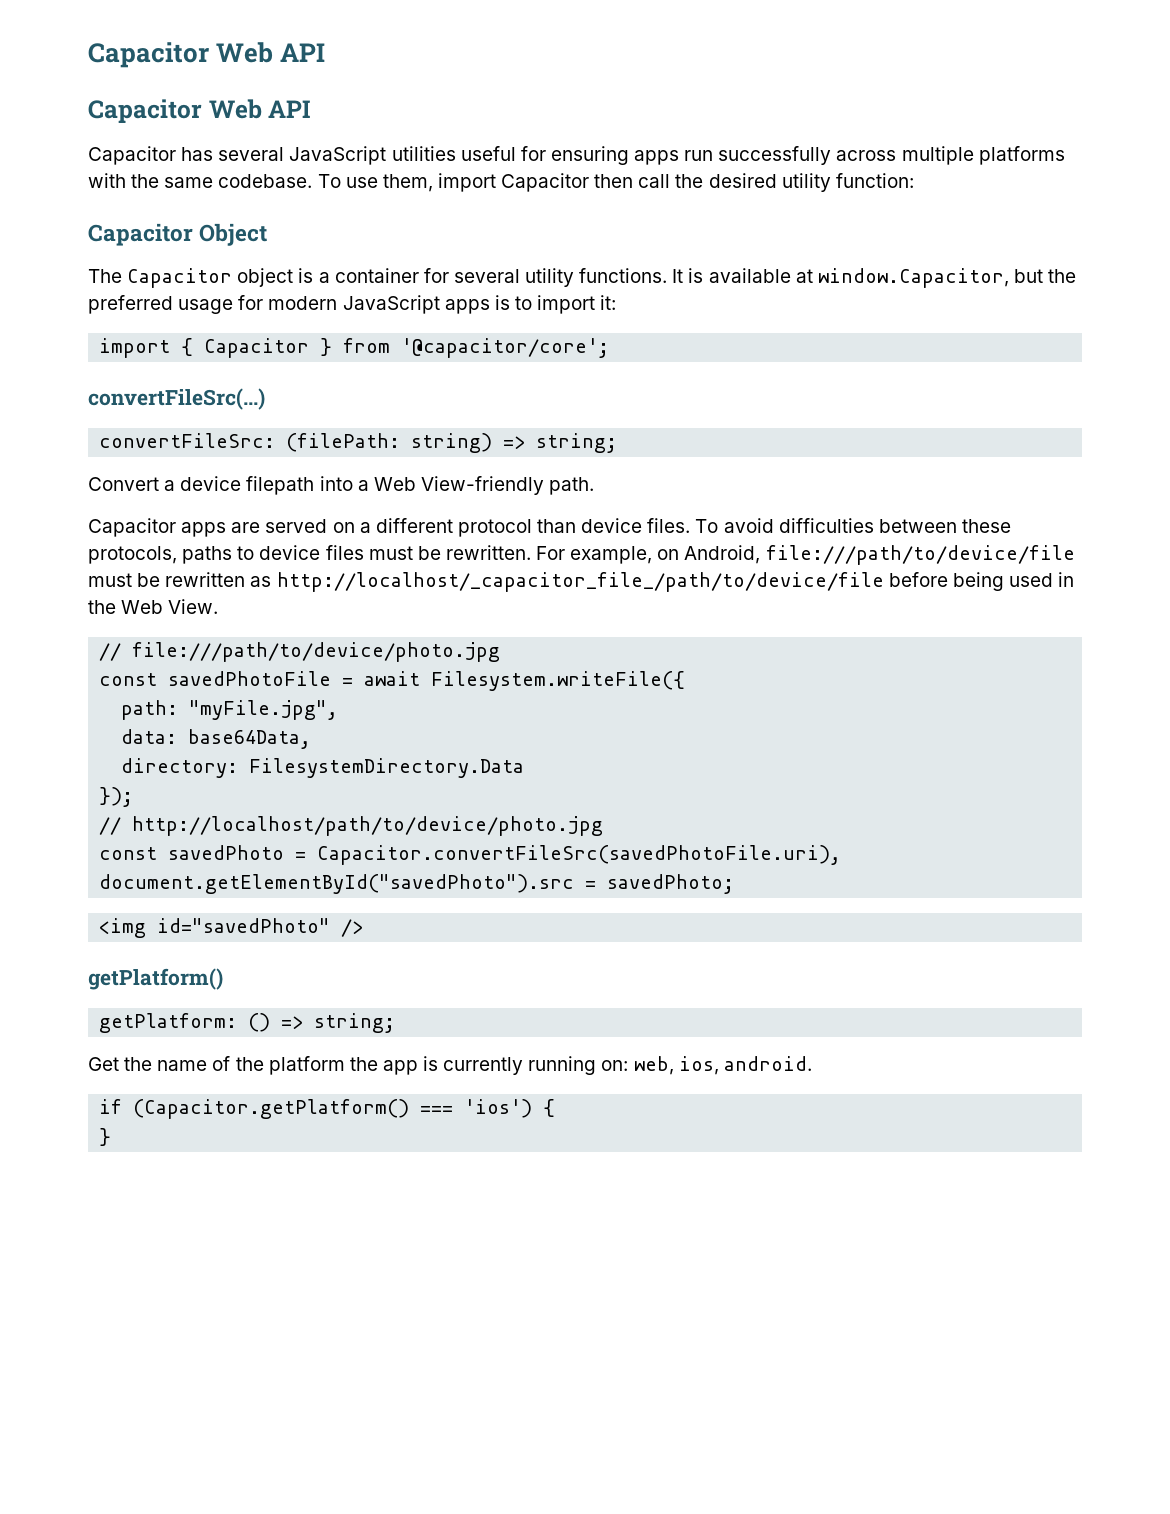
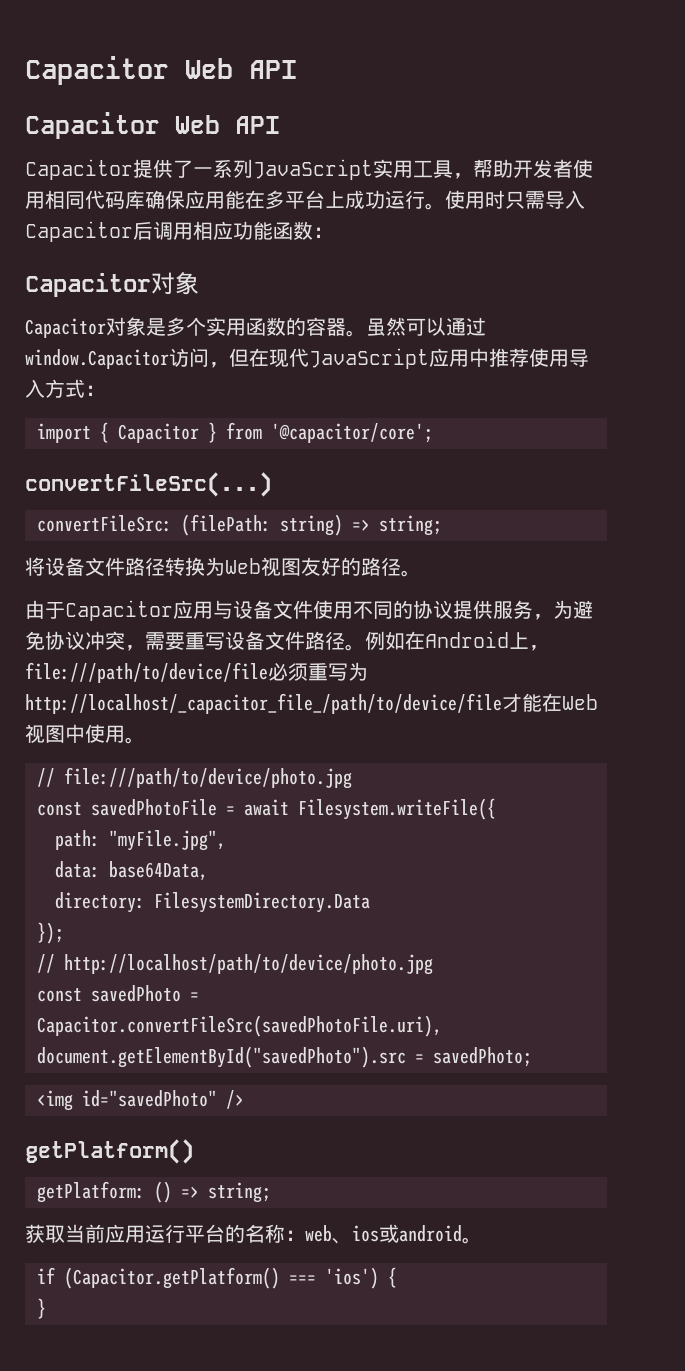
[181,146,1065,165] [88,173,914,192] [88,223,268,246] [88,268,1077,288] [88,295,617,314] has several JavaScript utilities useful for ensuring apps run successfully across multiple platforms with the same codebase. To use them, import Capacitor then call the desired utility function: // Capacitor Object // The Capacitor object is a container for several utility functions. It is available at window.Capacitor, but the preferred usage for modern JavaScript apps is to import it: -> [133,159,593,180] [25,190,585,210] [25,221,333,242] [25,272,199,297] [25,317,486,338] [25,348,589,369] [25,379,105,398] 提供了一系列JavaScript实用工具，帮助开发者使用相同代码库确保应用能在多平台上成功运行。使用时只需导入Capacitor后调用相应功能函数： // Capacitor对象 // Capacitor对象是多个实用函数的容器。虽然可以通过window.Capacitor访问，但在现代JavaScript应用中推荐使用导入方式：
[88,476,595,495] [88,518,1011,537] [88,545,1075,565] [88,572,1075,592] [88,599,219,614] Convert a device filepath into a Web View-friendly path. // Capacitor apps are served on a different protocol than device files. To avoid difficulties between these protocols, paths to device files must be rewritten. For example, on Android, file:///path/to/device/file must be rewritten as http://localhost/_capacitor_file_/path/to/device/file before being used in the Web View. -> [25,557,421,577] [25,600,593,621] [25,631,549,651] [25,662,368,683] [25,693,598,714] [25,724,145,744] 将设备文件路径转换为Web视图友好的路径。 // 由于Capacitor应用与设备文件使用不同的协议提供服务，为避免协议冲突，需要重写设备文件路径。例如在Android上，file:///path/to/device/file必须重写为http://localhost/_capacitor_file_/path/to/device/file才能在Web视图中使用。
[88,1056,812,1075] Get the name of the platform the app is currently running on: web, ios, android. -> [25,1224,482,1244] 获取当前应用运行平台的名称：web、ios或android。

